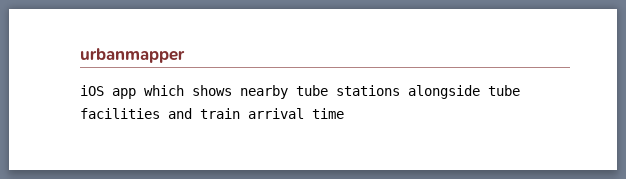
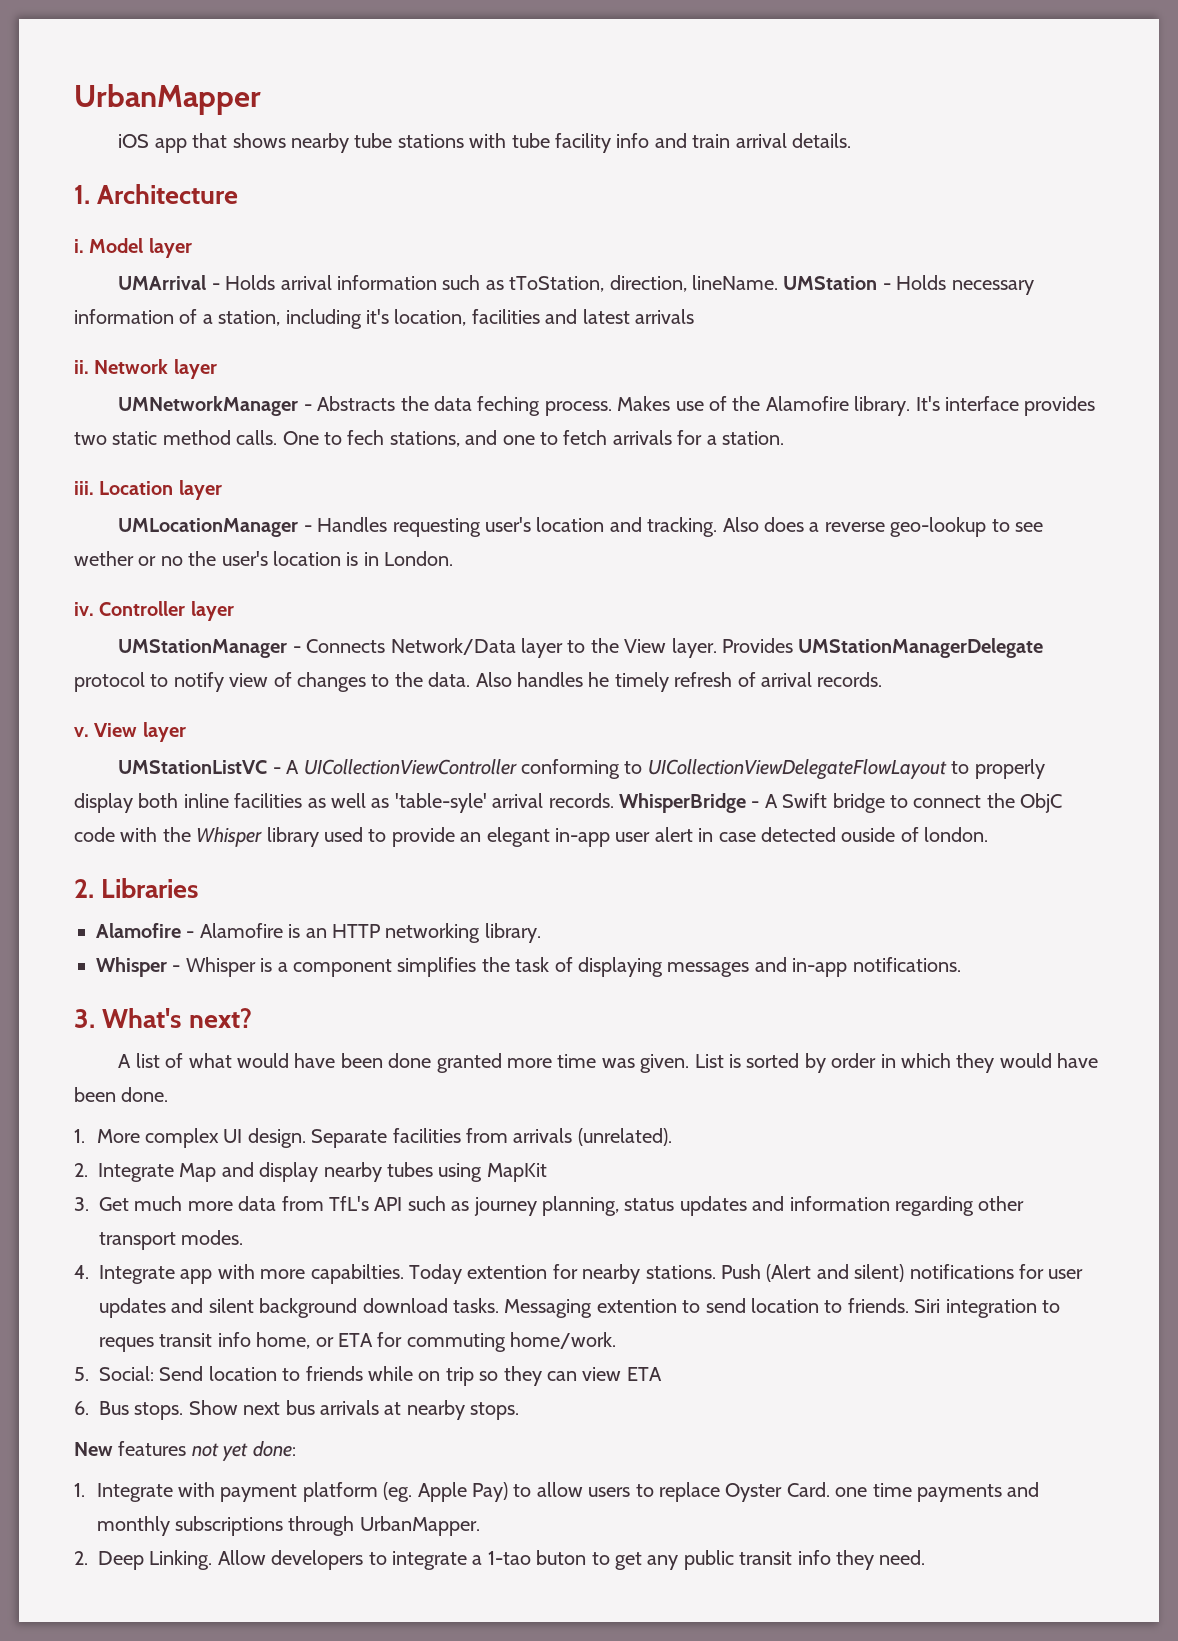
[80,48,185,63] urbanmapper -> [74,84,261,115] UrbanMapper
[144,85,184,96] which -> [192,133,228,148] that
[408,85,520,99] [80,108,344,119] alongside tube facilities and train arrival time -> [469,133,852,153] [74,184,239,204] [74,238,192,258] [118,275,1034,295] [74,309,694,329] [74,359,217,379] [118,396,1096,416] [74,430,784,447] [74,480,222,500] [118,517,1044,537] [74,551,454,566] [74,601,234,621] [118,638,1044,658] [74,672,883,692] [74,722,186,742] [118,759,1045,780] [74,793,1063,813] [74,827,989,847] [74,878,199,898] [96,923,541,943] [96,957,961,977] [74,1008,252,1028] [118,1053,1099,1073] [74,1087,169,1102] [74,1128,672,1148] [74,1162,547,1182] [74,1196,1025,1216] [99,1230,244,1250] [74,1264,1084,1284] [99,1298,1060,1318] [99,1332,617,1352] [74,1366,662,1386] [74,1400,520,1420] [74,1441,296,1461] [74,1482,1040,1502] [96,1516,480,1536] [74,1550,926,1570] with tube facility info and train arrival details. // 1. Architecture // i. Model layer // UMArrival - Holds arrival information such as tToStation, direction, lineName. UMStation - Holds necessary information of a station, including it's location, facilities and latest arrivals // ii. Network layer // UMNetworkManager - Abstracts the data feching process. Makes use of the Alamofire library. It's interface provides two static method calls. One to fech stations, and one to fetch arrivals for a station. // iii. Location layer // UMLocationManager - Handles requesting user's location and tracking. Also does a reverse geo-lookup to see wether or no the user's location is in London. // iv. Controller layer // UMStationManager - Connects Network/Data layer to the View layer. Provides UMStationManagerDelegate protocol to notify view of changes to the data. Also handles he timely refresh of arrival records. // v. View layer // UMStationListVC - A UICollectionViewController conforming to UICollectionViewDelegateFlowLayout to properly display both inline facilities as well as 'table-syle' arrival records. WhisperBridge - A Swift bridge to connect the ObjC code with the Whisper library used to provide an elegant in-app user alert in case detected ouside of london. // 2. Libraries // Alamofire - Alamofire is an HTTP networking library. // Whisper - Whisper is a component simplifies the task of displaying messages and in-app notifications. // 3. What's next? // A list of what would have been done granted more time was given. List is sorted by order in which they would have been done. // 1. More complex UI design. Separate facilities from arrivals (unrelated). // 2. Integrate Map and display nearby tubes using MapKit // 3. Get much more data from TfL's API such as journey planning, status updates and information regarding other transport modes. // 4. Integrate app with more capabilties. Today extention for nearby stations. Push (Alert and silent) notifications for user updates and silent background download tasks. Messaging extention to send location to friends. Siri integration to reques transit info home, or ETA for commuting home/work. // 5. Social: Send location to friends while on trip so they can view ETA // 6. Bus stops. Show next bus arrivals at nearby stops. // New features not yet done: // 1. Integrate with payment platform (eg. Apple Pay) to allow users to replace Oyster Card. one time payments and monthly subscriptions through UrbanMapper. // 2. Deep Linking. Allow developers to integrate a 1-tao buton to get any public transit info they need.

